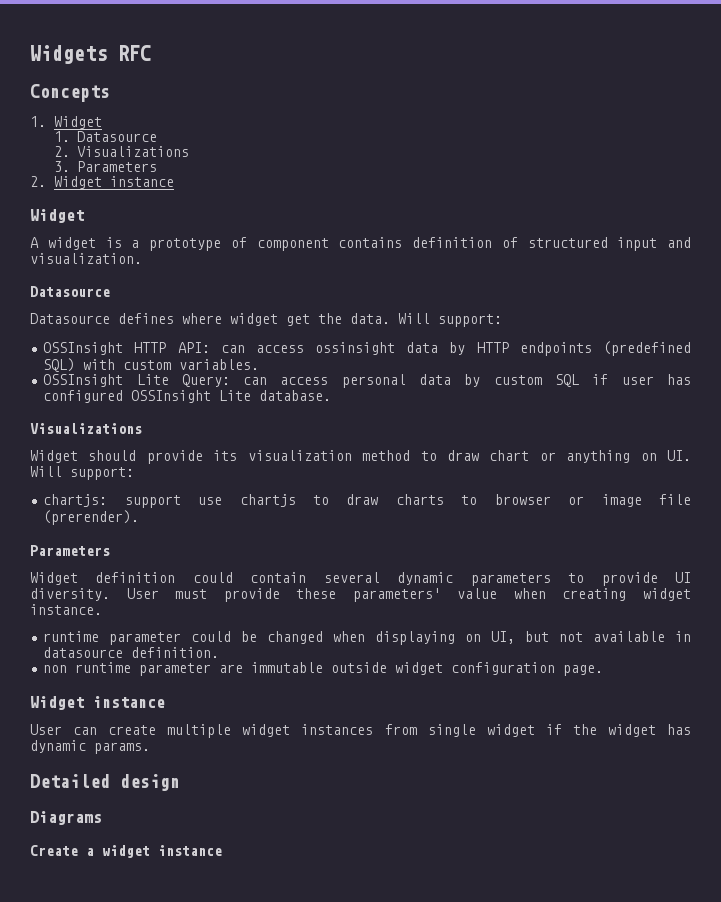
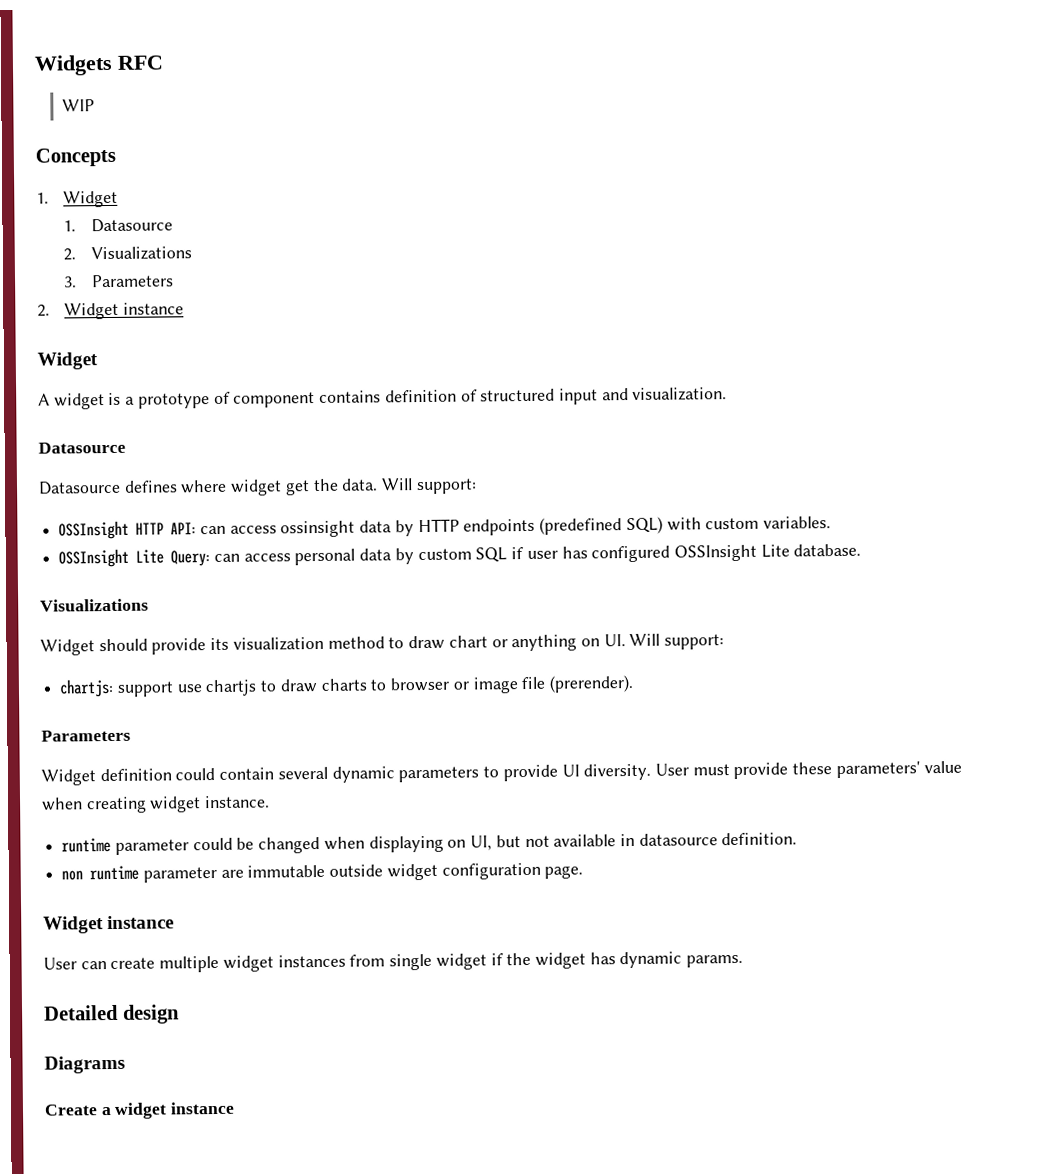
(151, 53) none -> [62,99,96,112] // WIP

